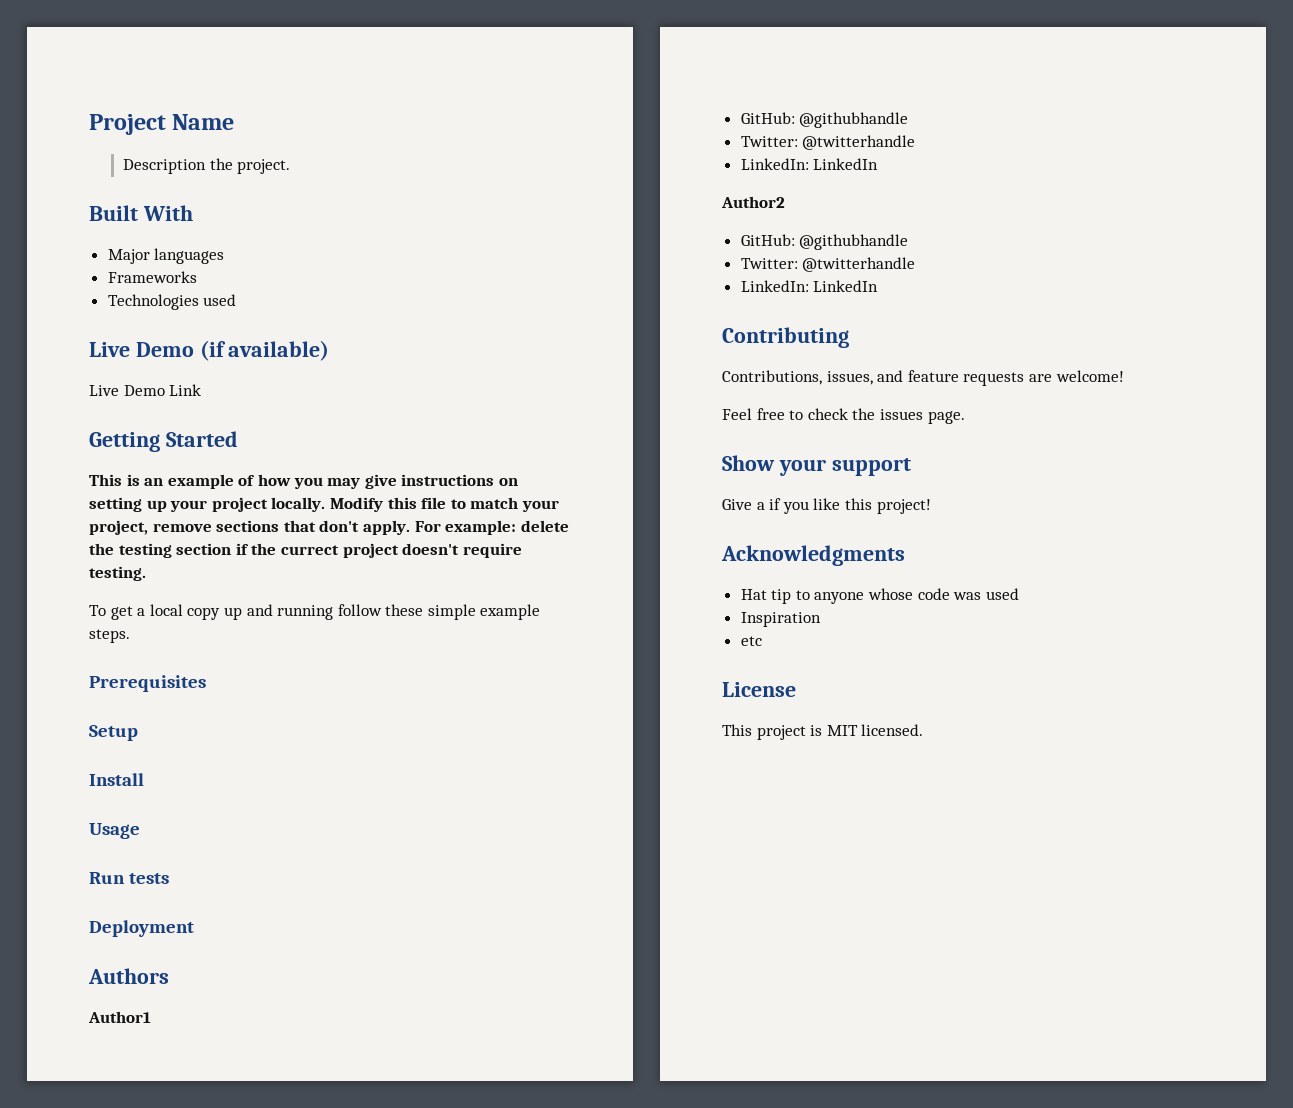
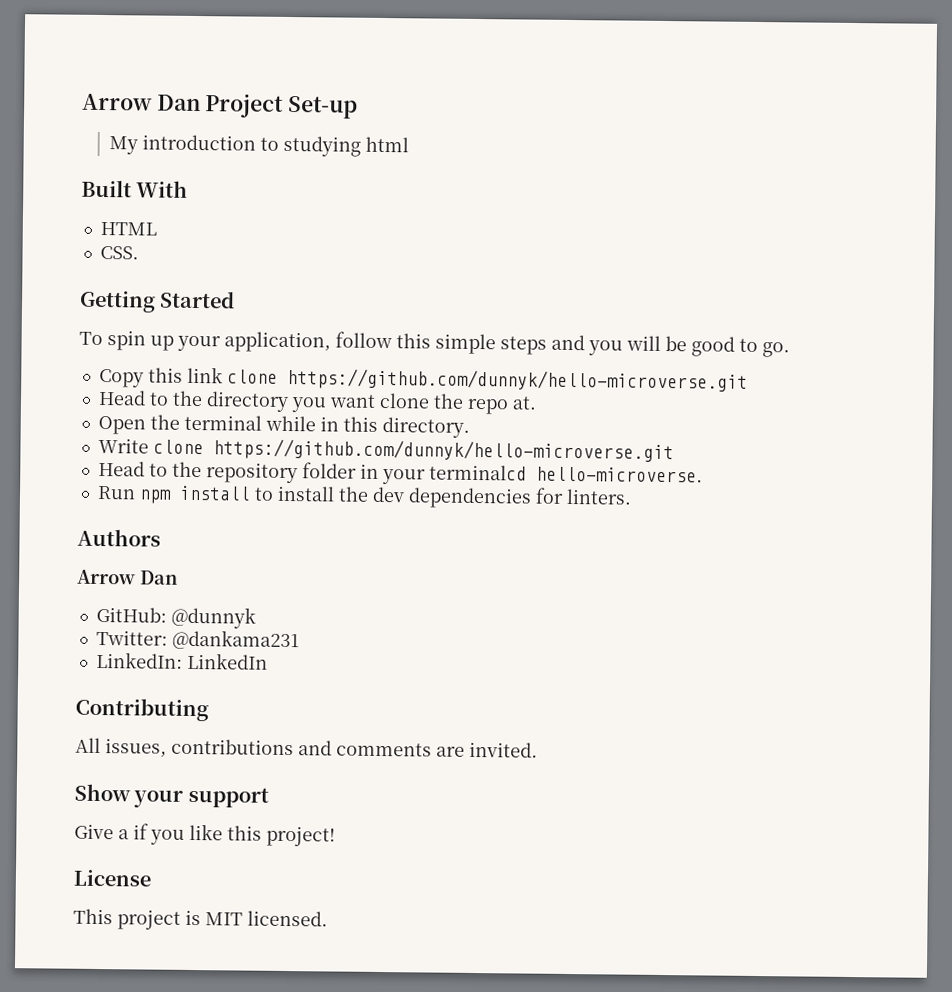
[89,114,235,135] [122,158,291,174] [89,205,193,221] [107,248,225,264] [107,271,197,283] [107,294,237,310] [89,340,330,361] [89,384,202,396] [89,431,238,452] [89,474,518,489] [89,497,559,512] [89,520,569,535] [89,543,522,558] [89,566,146,581] [89,604,541,620] [89,629,130,643] [89,675,206,692] [89,725,138,741] [89,773,144,786] [89,823,140,839] [89,872,170,884] [89,920,194,937] Project Name // Description the project. // Built With // Major languages // Frameworks // Technologies used // Live Demo (if available) // Live Demo Link // Getting Started // This is an example of how you may give instructions on setting up your project locally. Modify this file to match your project, remove sections that don't apply. For example: delete the testing section if the currect project doesn't require testing. // To get a local copy up and running follow these simple example steps. // Prerequisites // Setup // Install // Usage // Run tests // Deployment -> [82,93,359,119] [109,134,410,157] [81,179,189,198] [99,221,157,236] [99,245,139,260] [79,290,236,313] [79,330,790,358] [98,366,748,393] [97,389,537,415] [97,414,470,438] [97,437,674,464] [97,460,703,485] [96,485,632,509] Arrow Dan Project Set-up // My introduction to studying html // Built With // HTML // CSS. // Getting Started // To spin up your application, follow this simple steps and you will be good to go. // Copy this link clone https://github.com/dunnyk/hello-microverse.git // Head to the directory you want clone the repo at. // Open the terminal while in this directory. // Write clone https://github.com/dunnyk/hello-microverse.git // Head to the repository folder in your terminalcd hello-microverse. // Run npm install to install the dev dependencies for linters.
[88,1011,151,1023] [740,112,909,128] [740,135,916,150] [740,158,879,170] [721,196,785,208] [740,234,909,250] [740,257,916,272] [740,280,879,292] [722,327,849,348] [722,370,1124,386] [722,408,965,424] Author1 // GitHub: @githubhandle // Twitter: @twitterhandle // LinkedIn: LinkedIn // Author2 // GitHub: @githubhandle // Twitter: @twitterhandle // LinkedIn: LinkedIn // Contributing // Contributions, issues, and feature requests are welcome! // Feel free to check the issues page. -> [77,569,178,585] [95,606,256,629] [95,629,299,651] [95,651,268,670] [75,697,209,722] [75,737,538,758] Arrow Dan // GitHub: @dunnyk // Twitter: @dankama231 // LinkedIn: LinkedIn // Contributing // All issues, contributions and comments are invited.
[721,545,905,566] [740,588,1019,604] [740,612,821,627] [740,636,762,646] // Acknowledgments // Hat tip to anyone whose code was used // Inspiration // etc -> (336, 836) none

